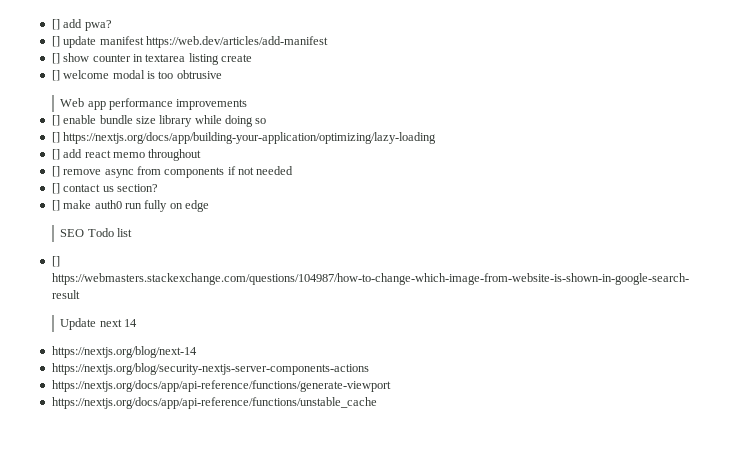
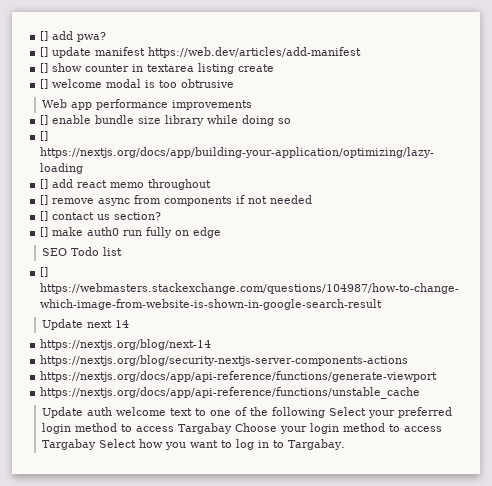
(377, 403) none -> [41,407,452,418] [41,423,442,434] [41,439,345,450] // Update auth welcome text to one of the following Select your preferred login method to access Targabay Choose your login method to access Targabay Select how you want to log in to Targabay.

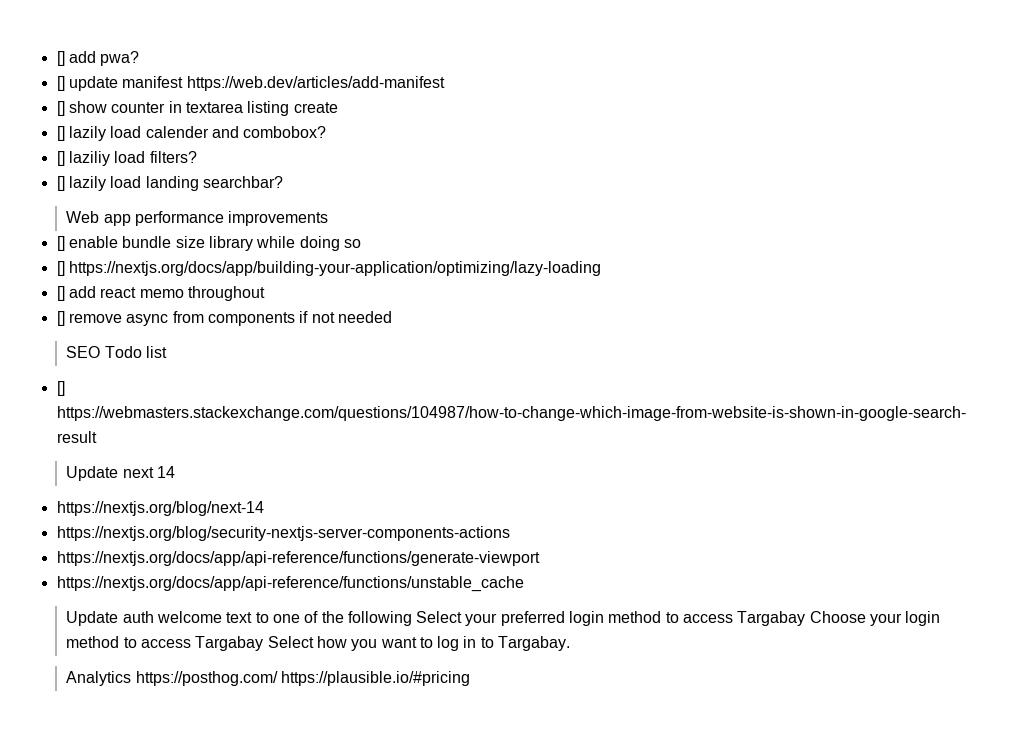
[52,79,235,88] welcome modal is too obtrusive -> [68,126,327,141] [56,151,197,166] [56,176,283,191] lazily load calender and combobox? // [] laziliy load filters? // [] lazily load landing searchbar?
[40,211,162,221] [40,227,222,238] // [] contact us section? // [] make auth0 run fully on edge -> (392, 317) none
(345, 444) none -> [66,671,470,686] // Analytics https://posthog.com/ https://plausible.io/#pricing

